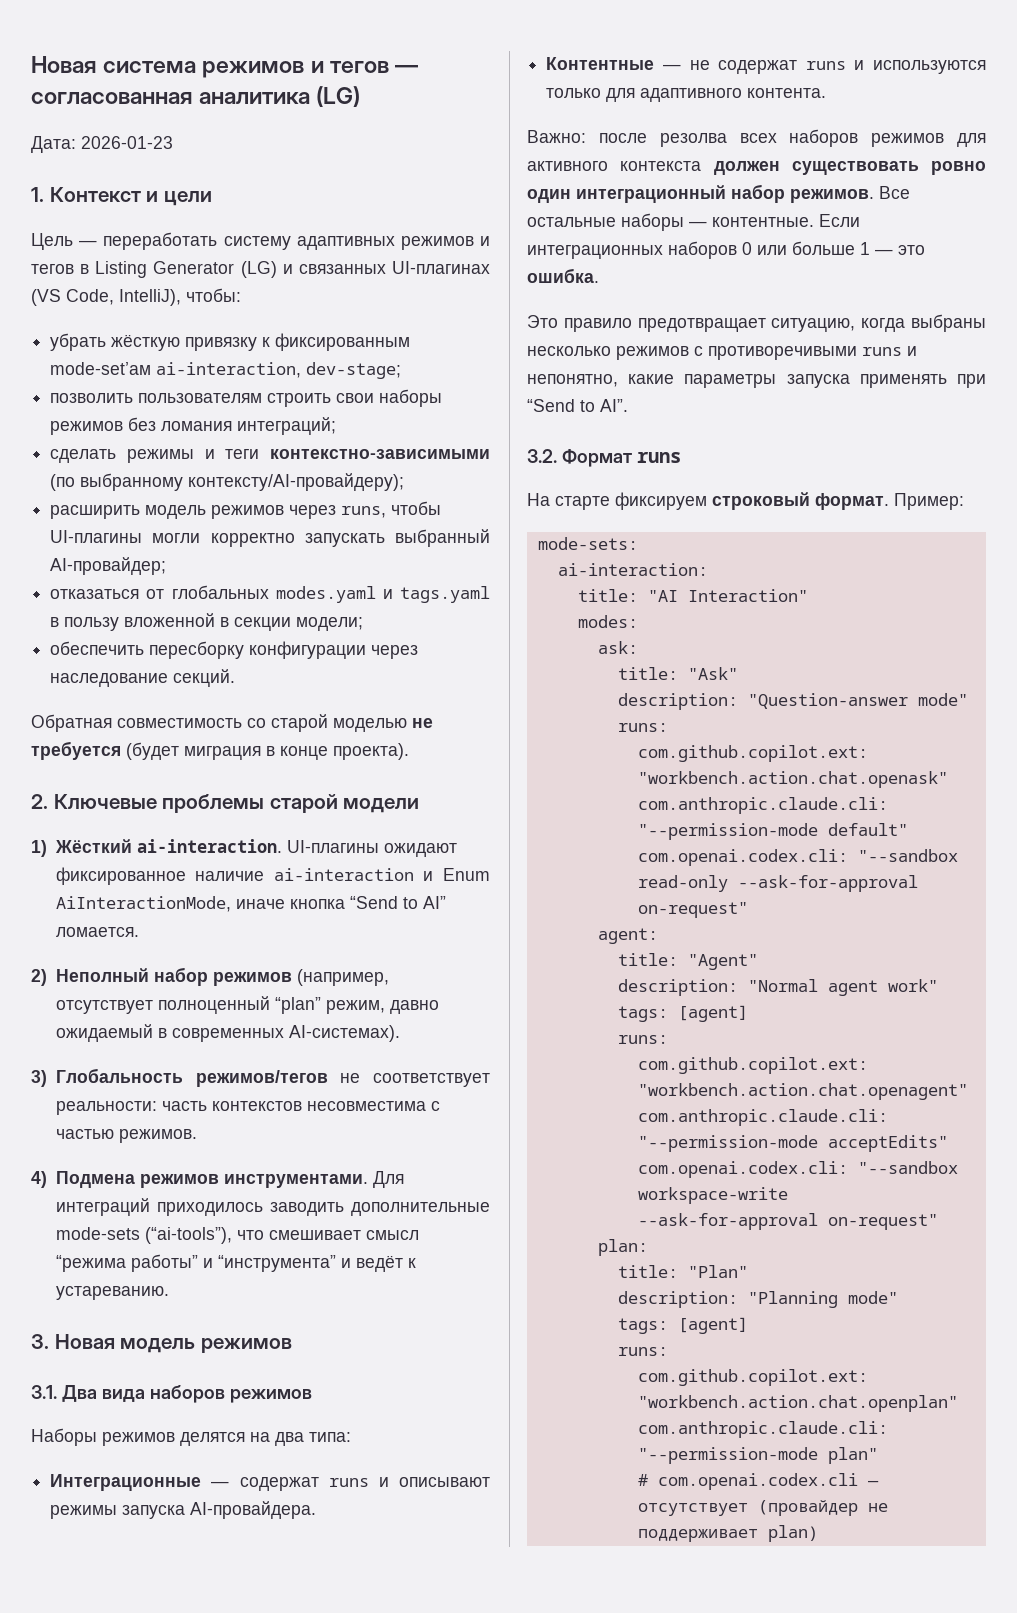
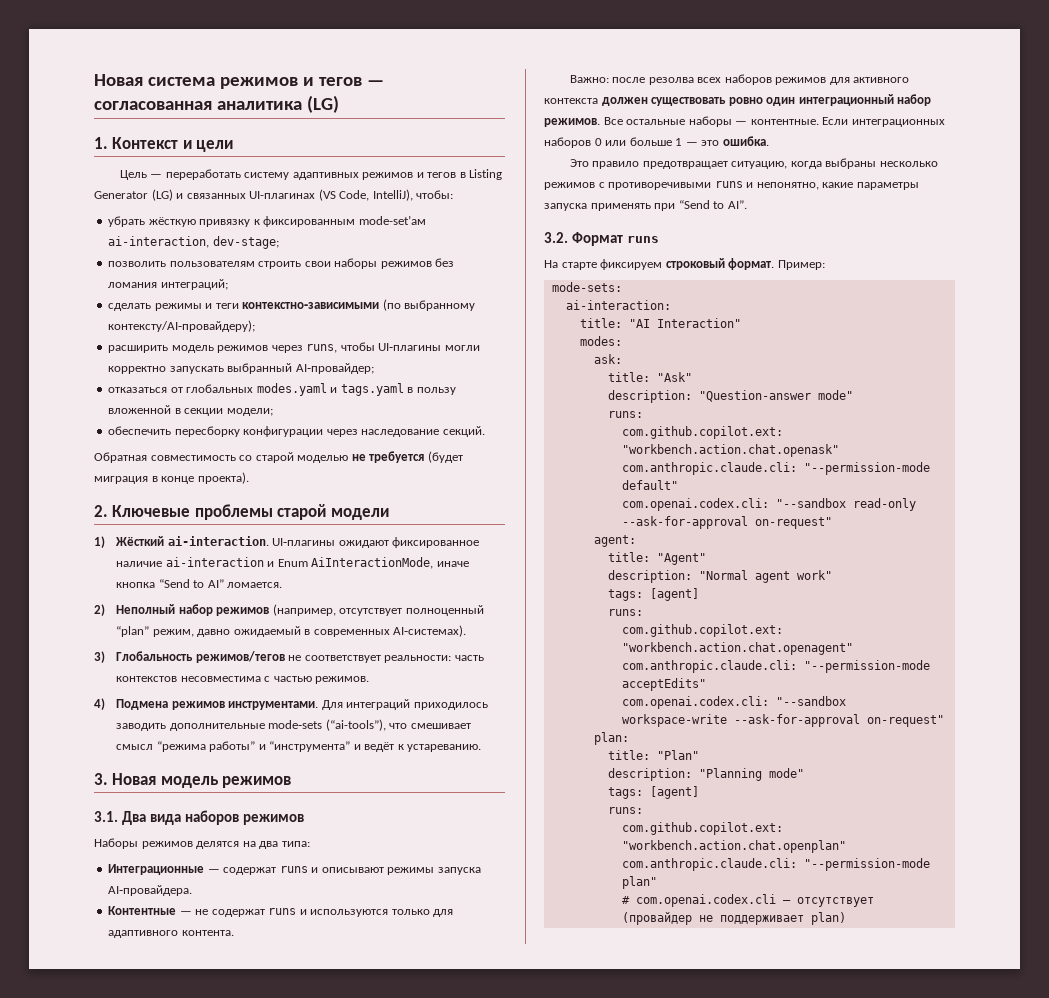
[31,136,173,153] // Дата: 2026-01-23 -> (339, 104) none

